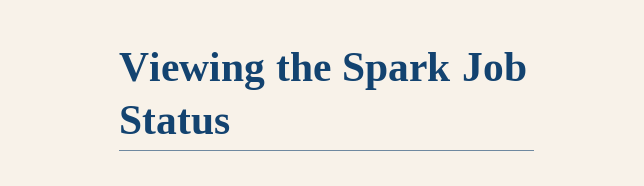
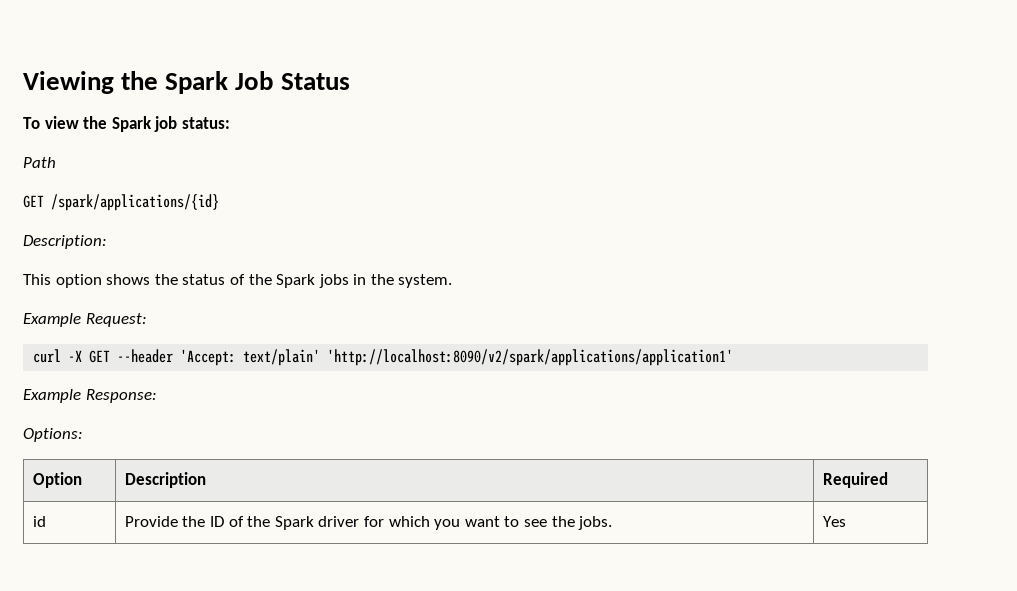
(230, 120) none -> [23,116,230,132] [23,157,56,168] [23,194,219,211] [23,235,107,249] [23,274,453,288] [23,313,147,327] [33,349,734,366] [23,389,157,403] [23,428,83,442] [32,472,82,488] [124,472,206,488] [822,472,888,488] [32,516,46,527] [124,516,613,530] [822,516,846,527] // To view the Spark job status: // Path // GET /spark/applications/{id} // Description: // This option shows the status of the Spark jobs in the system. // Example Request: // curl -X GET --header 'Accept: text/plain' 'http://localhost:8090/v2/spark/applications/application1' // Example Response: // Options: // Option | Description | Required // id | Provide the ID of the Spark driver for which you want to see the jobs. | Yes

